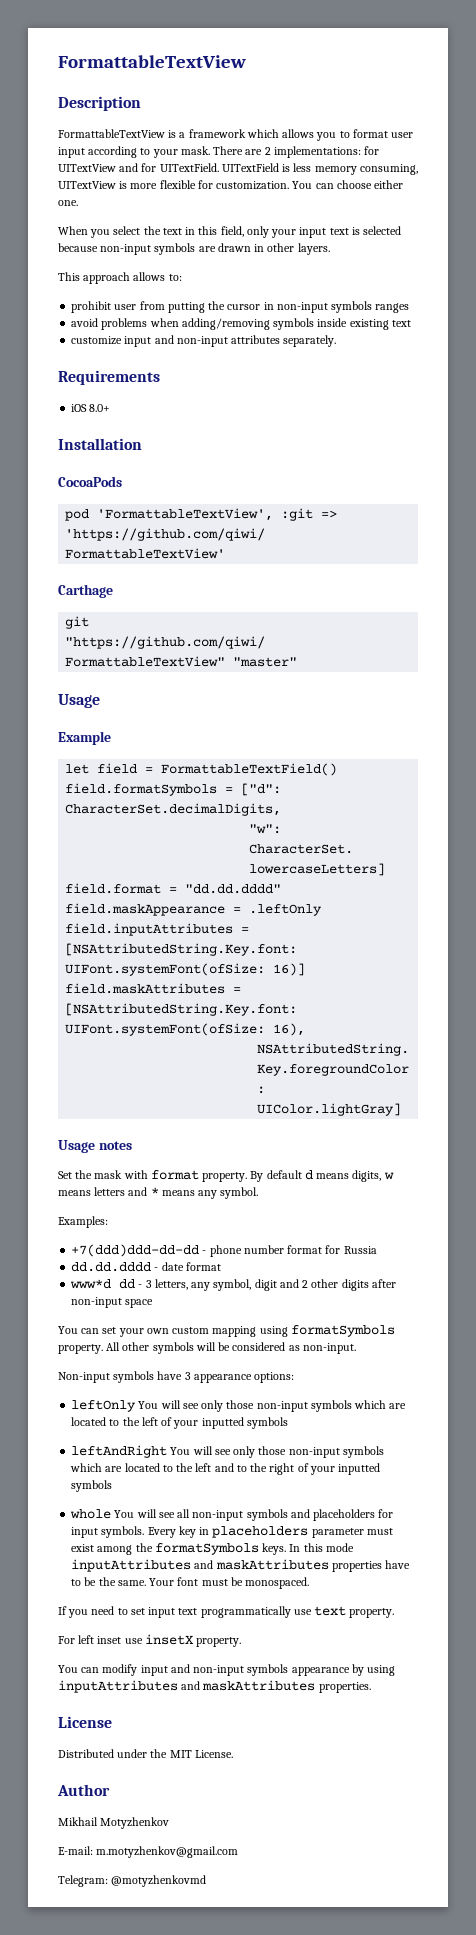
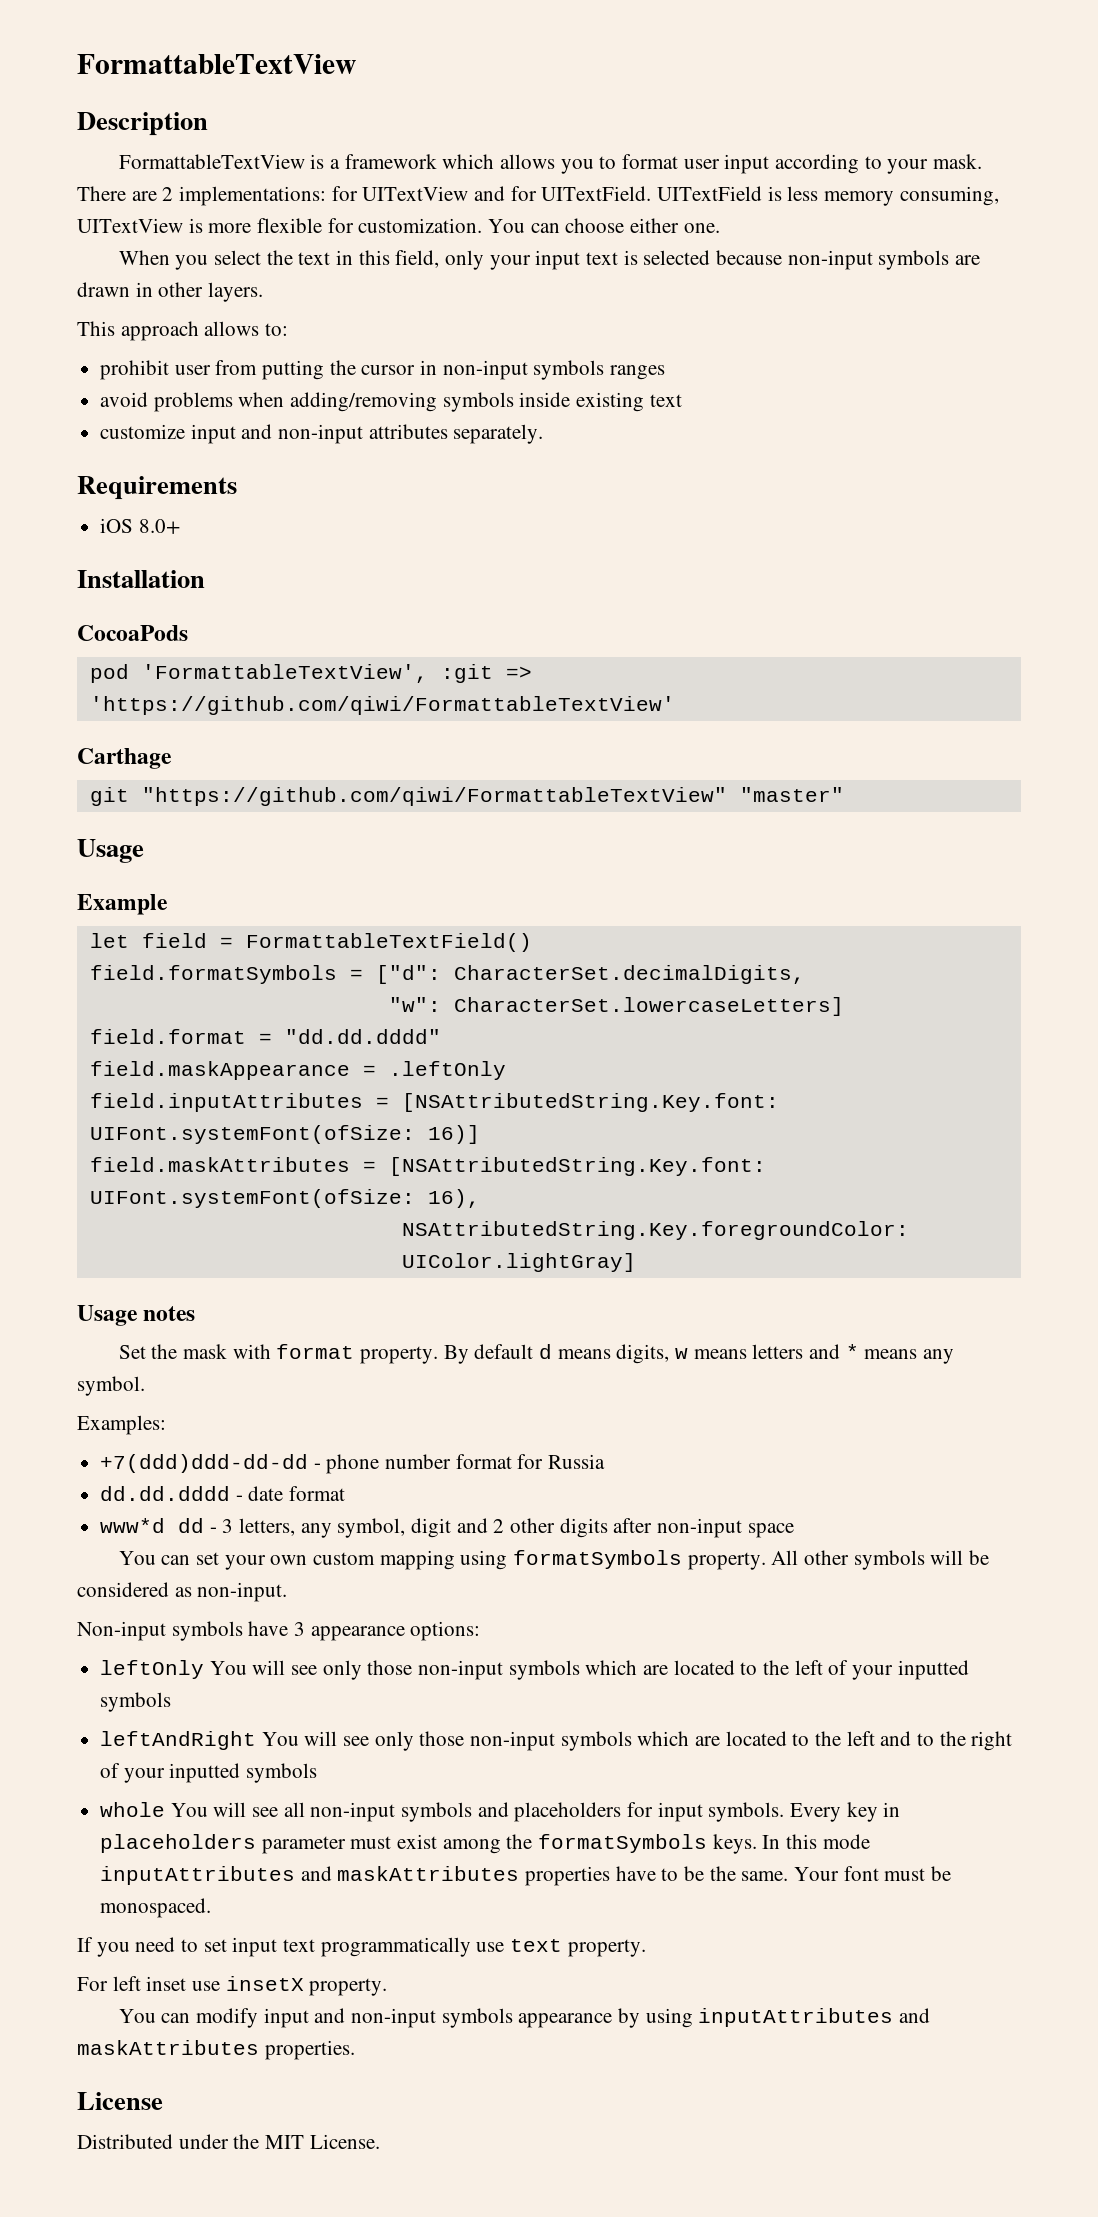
[57,1784,110,1796] [58,1817,170,1829] [58,1846,239,1858] [58,1875,207,1887] // Author // Mikhail Motyzhenkov // E-mail: m.motyzhenkov@gmail.com // Telegram: @motyzhenkovmd -> (380, 2141) none

